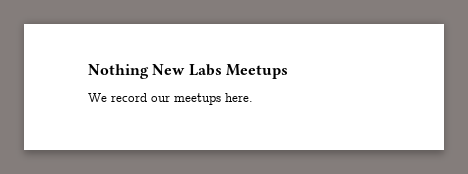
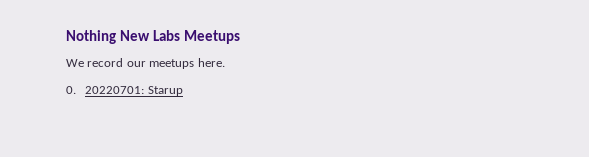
(253, 97) none -> [66,86,183,96] // 0. 20220701: Starup

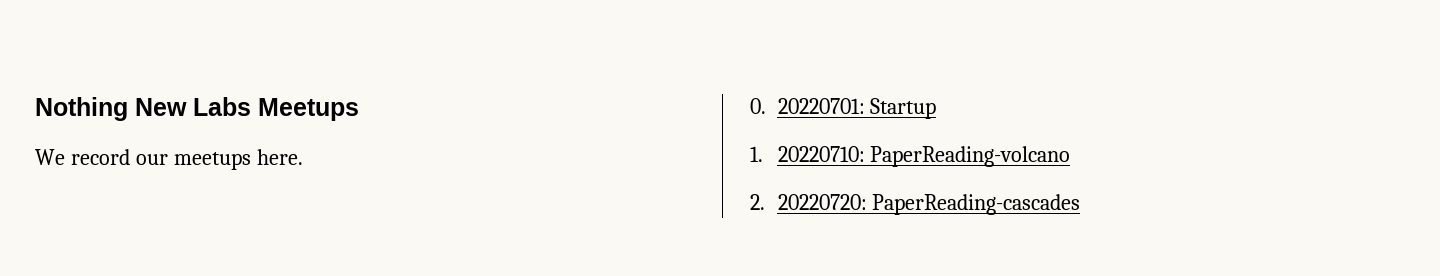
[147,86,183,96] Starup -> [870,98,937,119] [750,146,1071,167] [750,194,1081,215] Startup // 1. 20220710: PaperReading-volcano // 2. 20220720: PaperReading-cascades

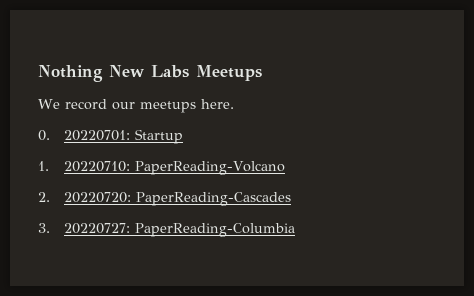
[870,146,1071,167] PaperReading-volcano -> [134,161,285,175] PaperReading-Volcano
[872,194,1081,215] PaperReading-cascades -> [135,192,291,206] [38,223,295,237] PaperReading-Cascades // 3. 20220727: PaperReading-Columbia

